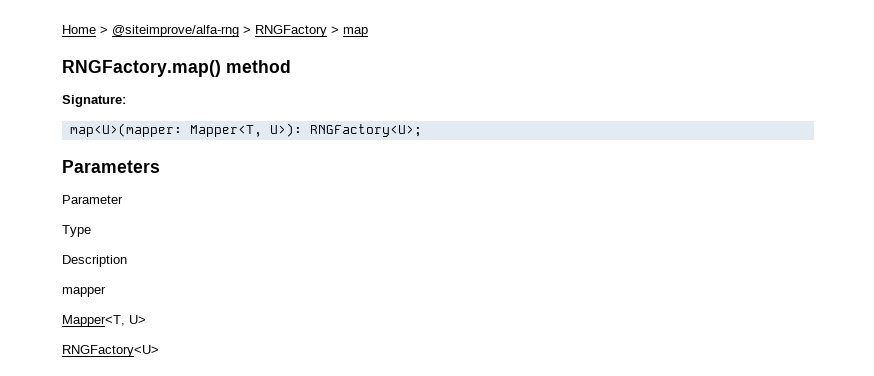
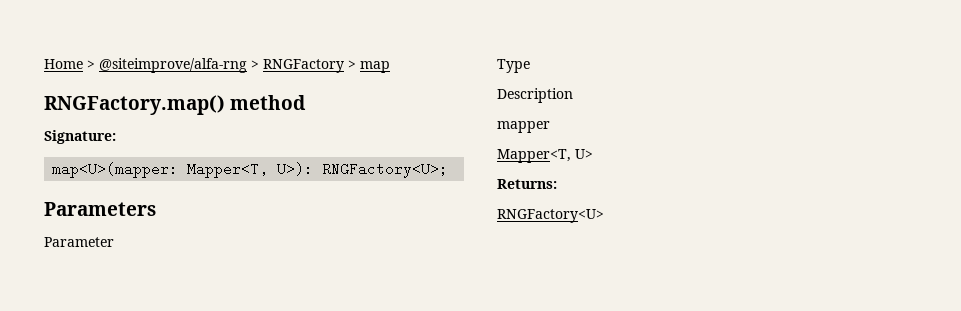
(146, 319) none -> [497,179,557,189] // Returns:

